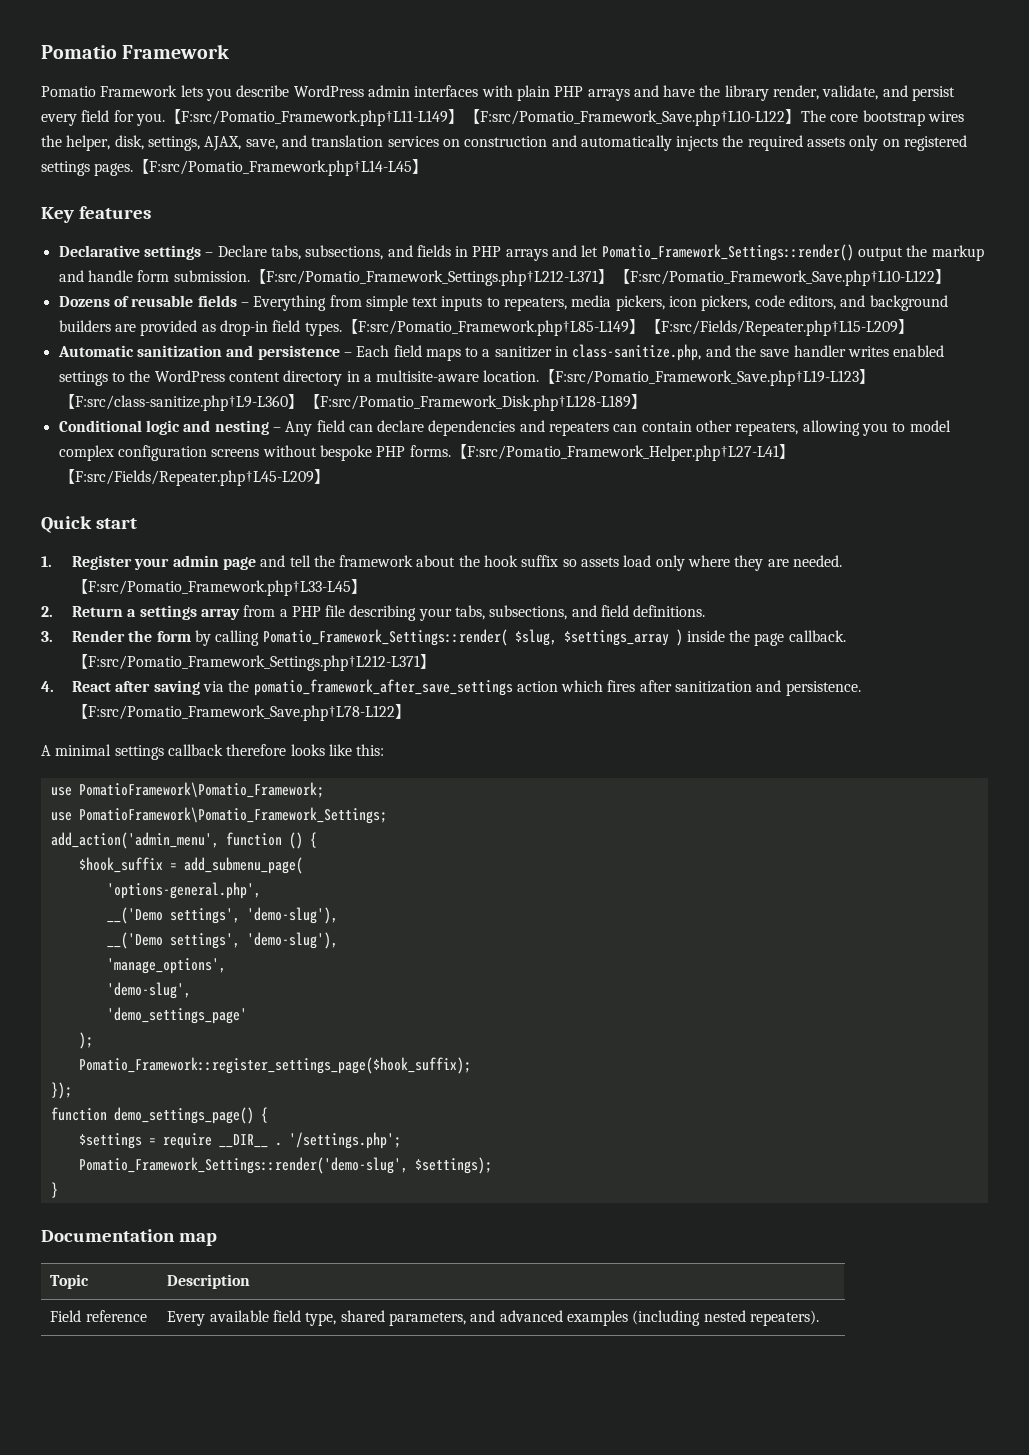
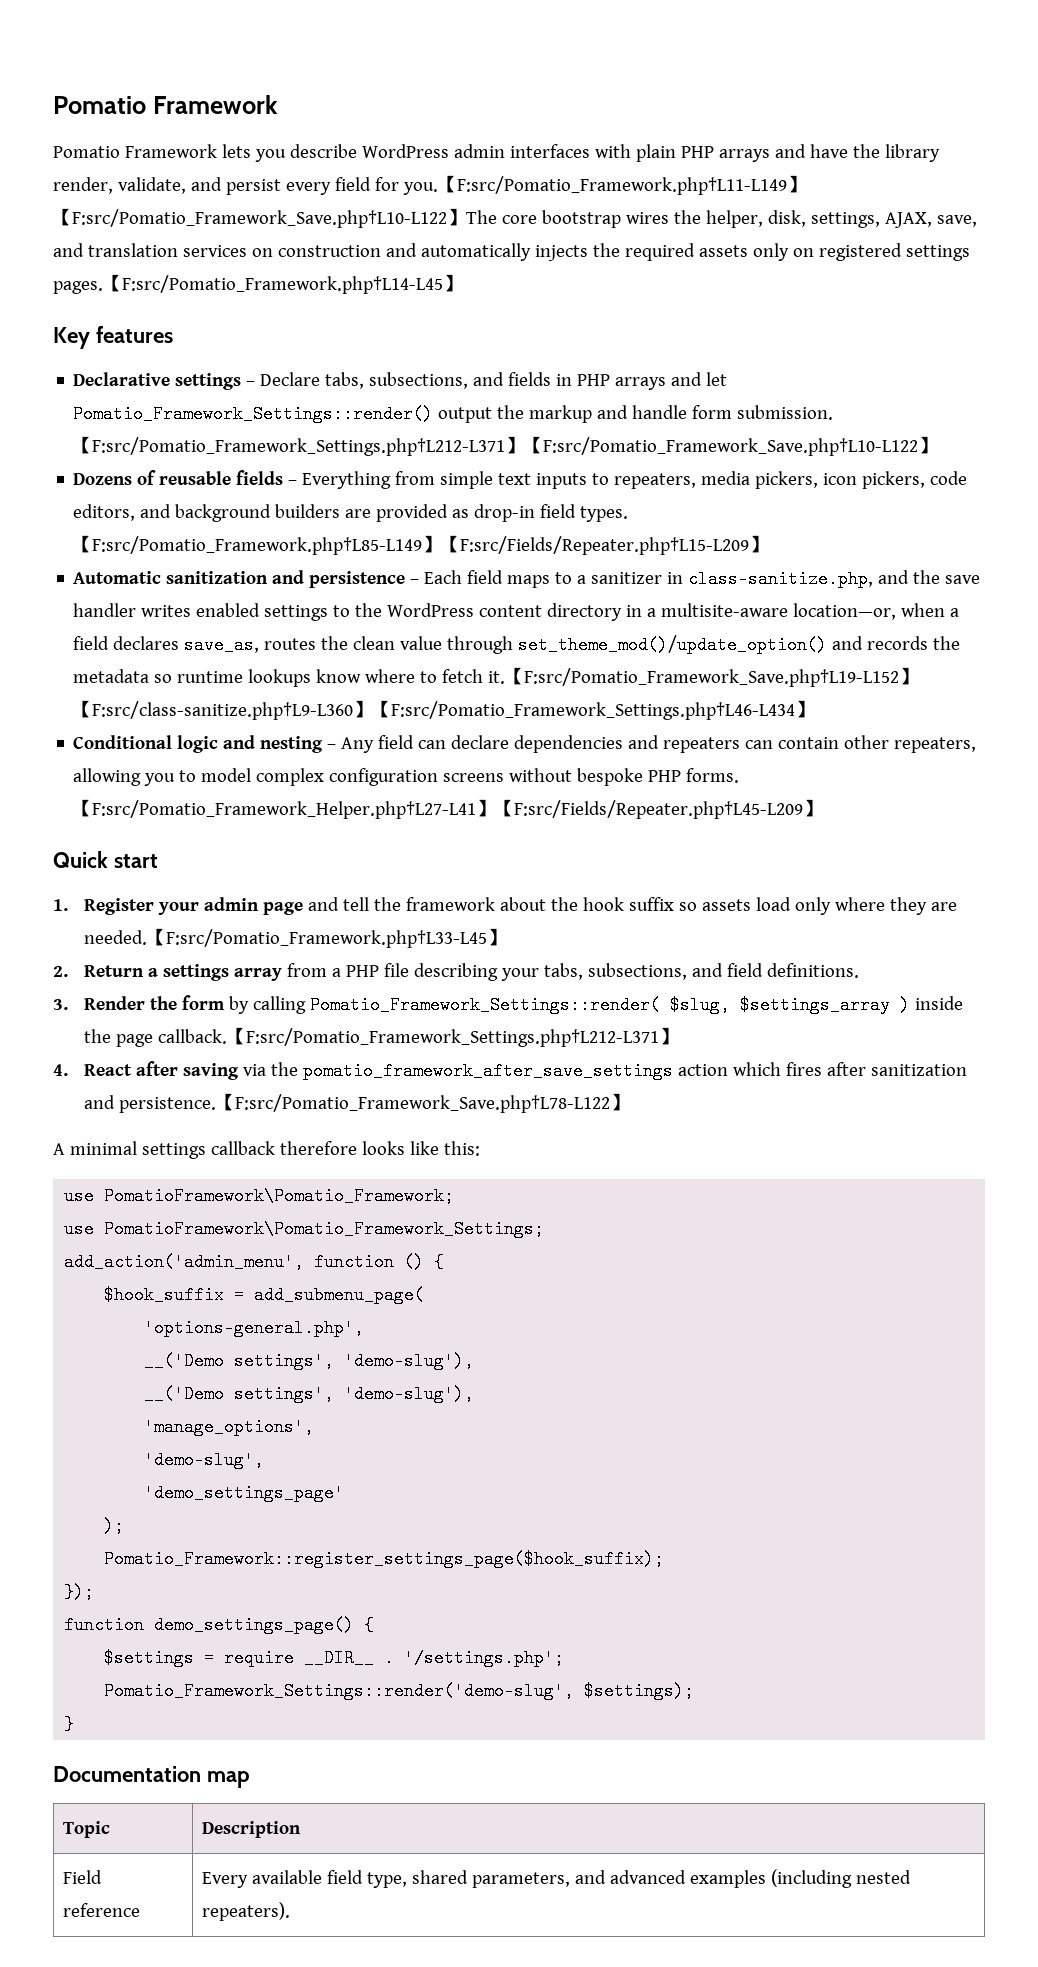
[483,369,860,386] location.【F:src/Pomatio_Framework_Save.php†L19-L123 -> [793,603,960,620] [73,635,961,654] [73,667,900,687] location—or, when a field declares save_as, routes the clean value through set_theme_mod()/update_option() and records the metadata so runtime lookups know where to fetch it.【F:src/Pomatio_Framework_Save.php†L19-L152
[319,395,631,411] F:src/Pomatio_Framework_Disk.php†L128-L189 -> [391,701,796,720] F:src/Pomatio_Framework_Settings.php†L46-L434

